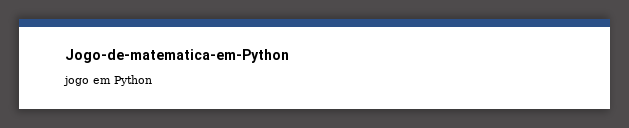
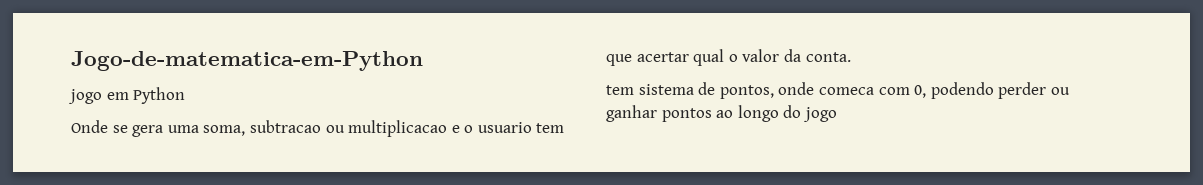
(152, 80) none -> [71,120,565,137] [606,49,851,66] [606,82,1070,99] [606,105,837,122] // Onde se gera uma soma, subtracao ou multiplicacao e o usuario tem que acertar qual o valor da conta. // tem sistema de pontos, onde comeca com 0, podendo perder ou ganhar pontos ao longo do jogo

